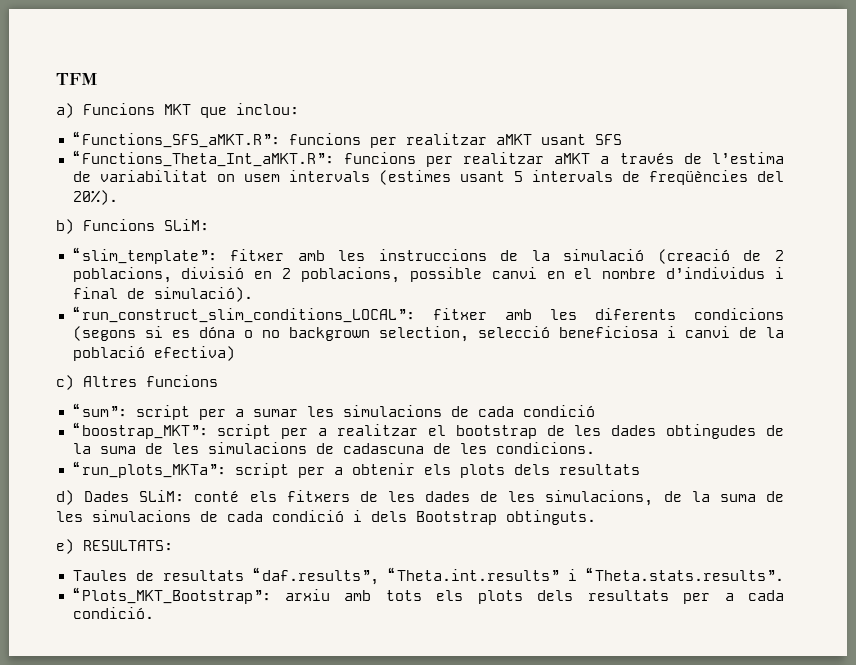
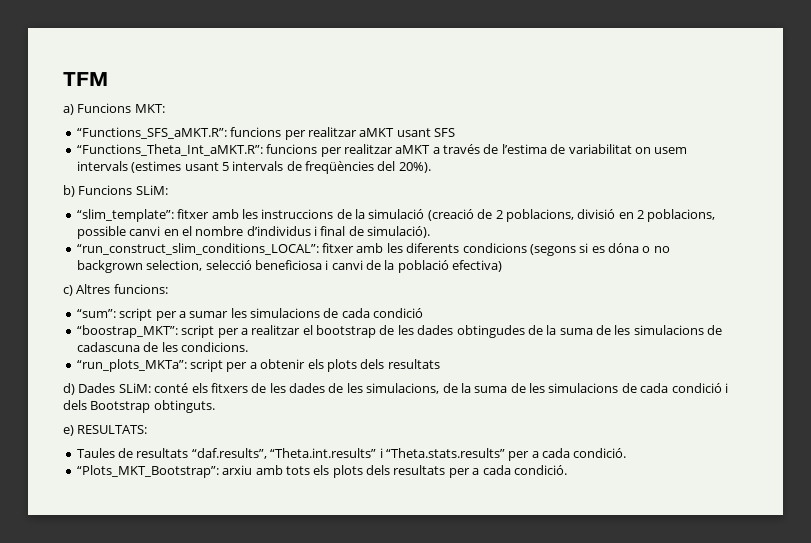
[164,103,299,118] MKT que inclou: -> [134,104,165,113] MKT:
[146,375,218,387] funcions -> [113,284,168,294] funcions:
[585,567,784,581] “Theta.stats.results”. -> [385,448,627,461] “Theta.stats.results” per a cada condició.

